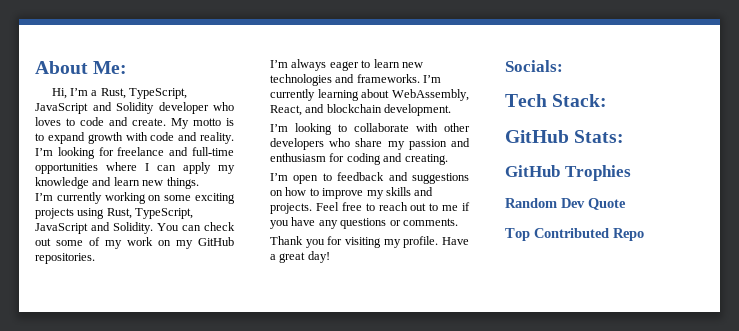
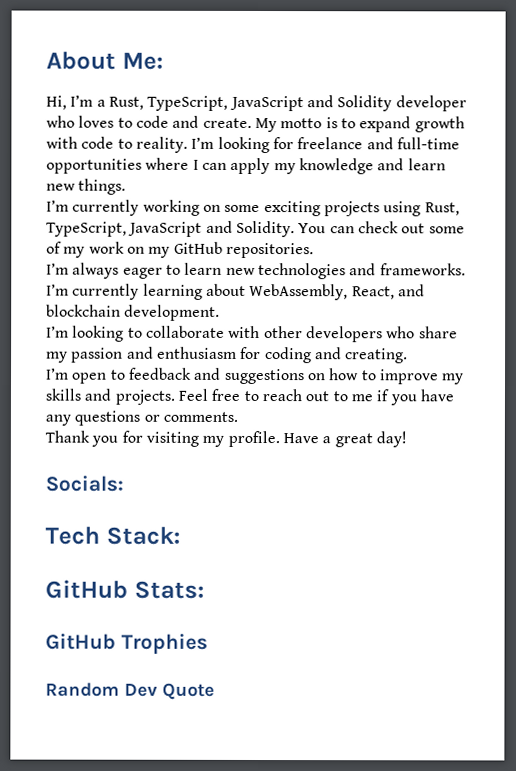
[178,132,198,141] and -> [117,138,133,149] to
[505,228,644,241] // Top Contributed Repo -> (215, 691) none

